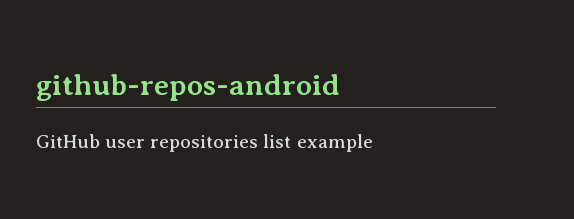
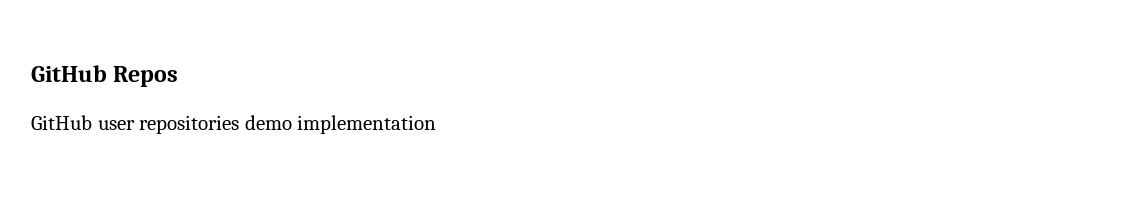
[36,74,340,101] github-repos-android -> [31,65,179,87] GitHub Repos
[263,134,373,152] list example -> [244,115,437,134] demo implementation

